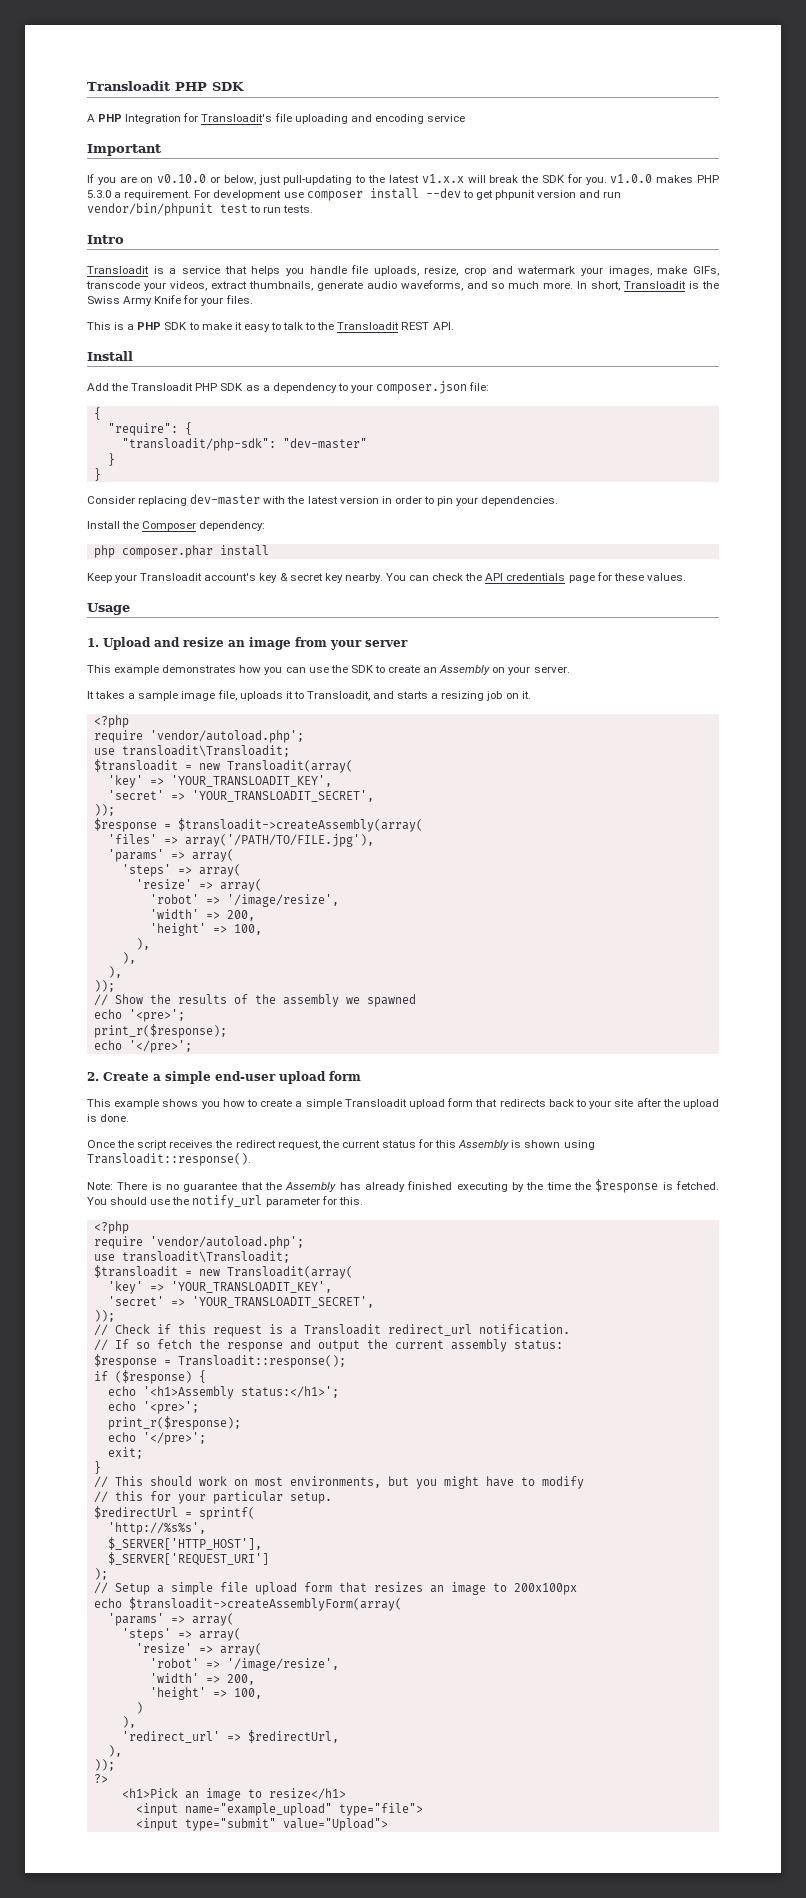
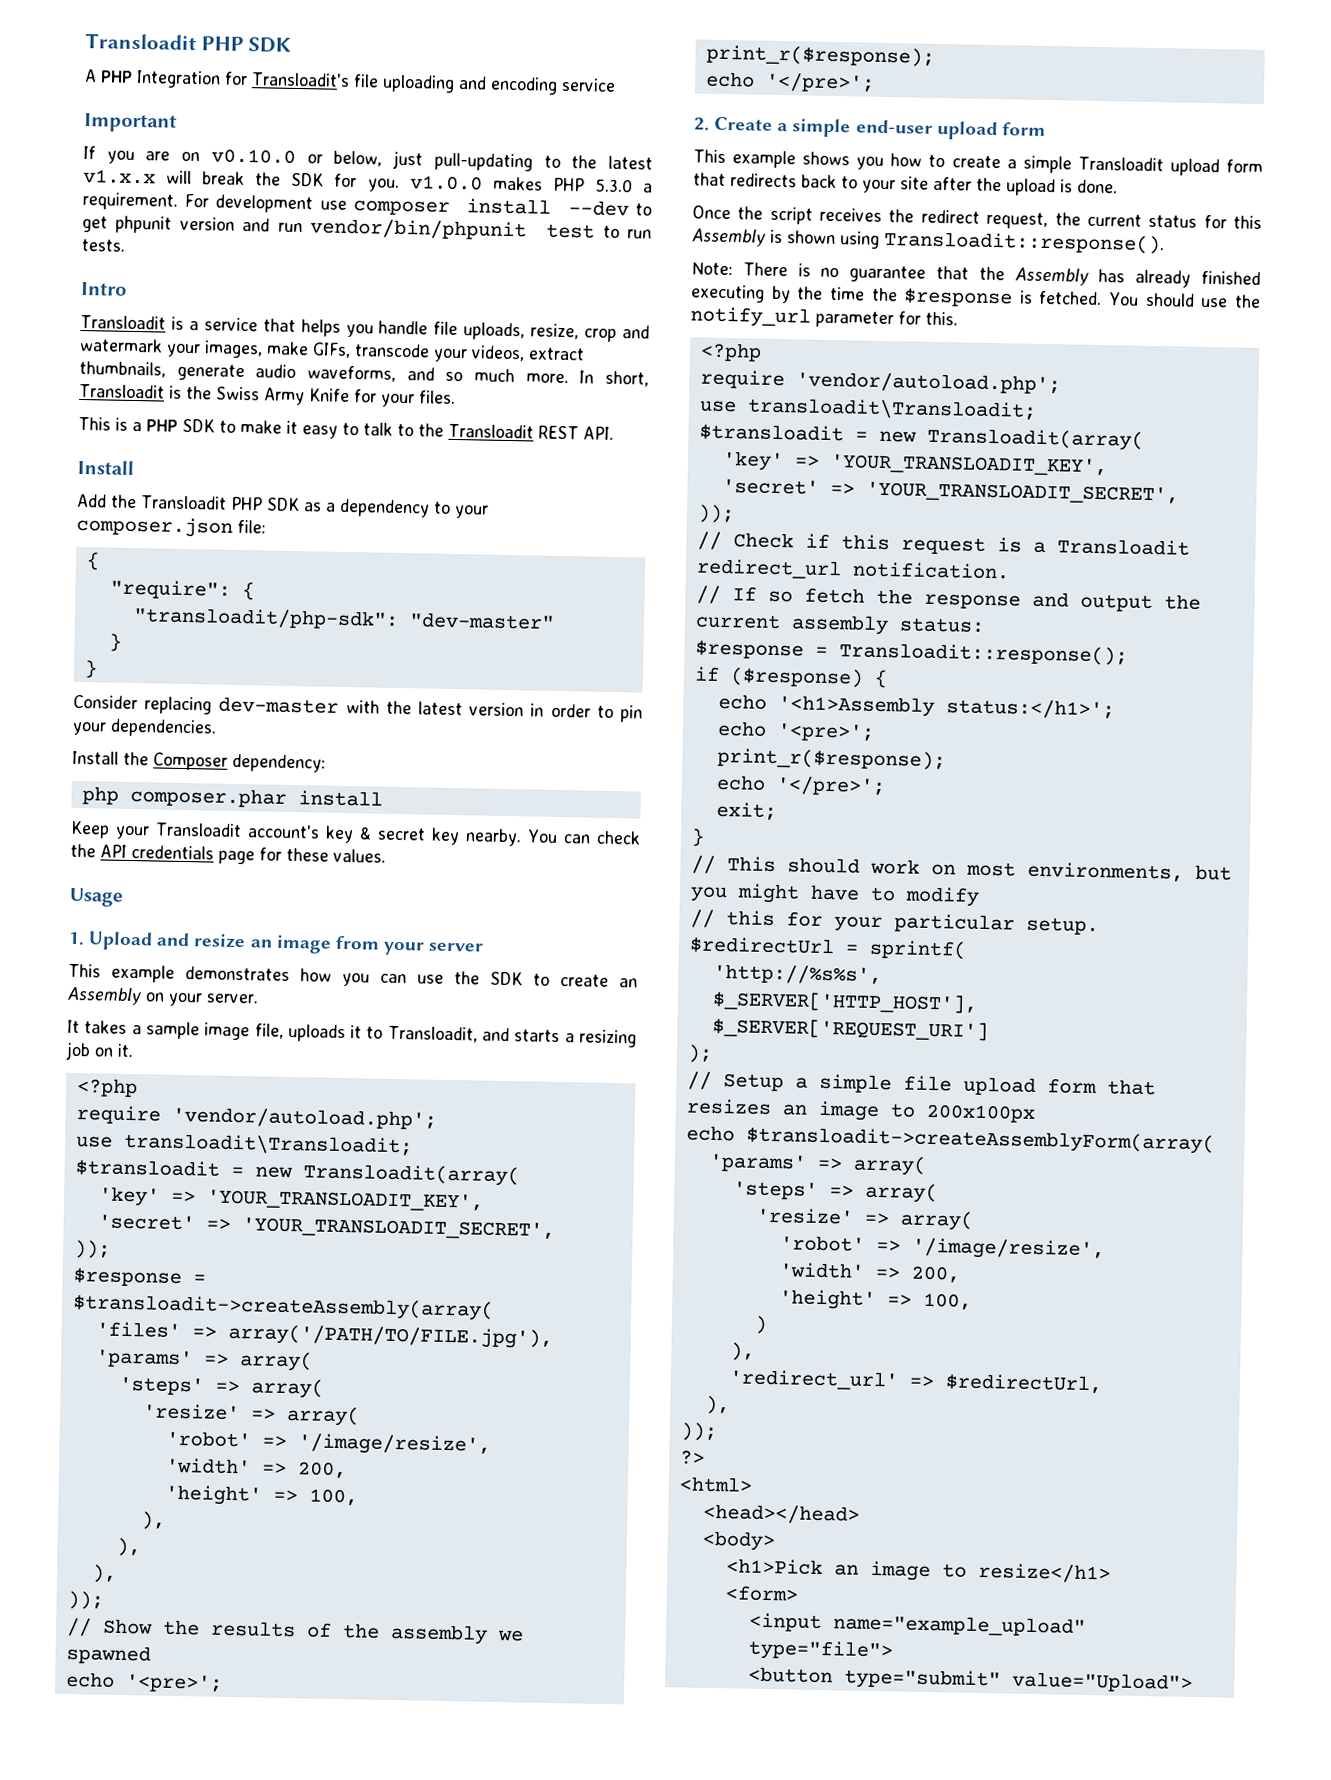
(108, 1778) none -> [678,1476,753,1493] [702,1503,860,1525] [701,1530,776,1552] // <html> // <head></head> // <body>
(346, 1794) none -> [724,1585,799,1602] // <form>
[135,1818,178,1831] <input -> [747,1666,833,1684] <button

